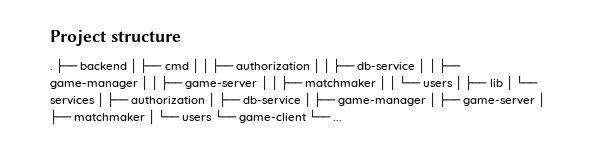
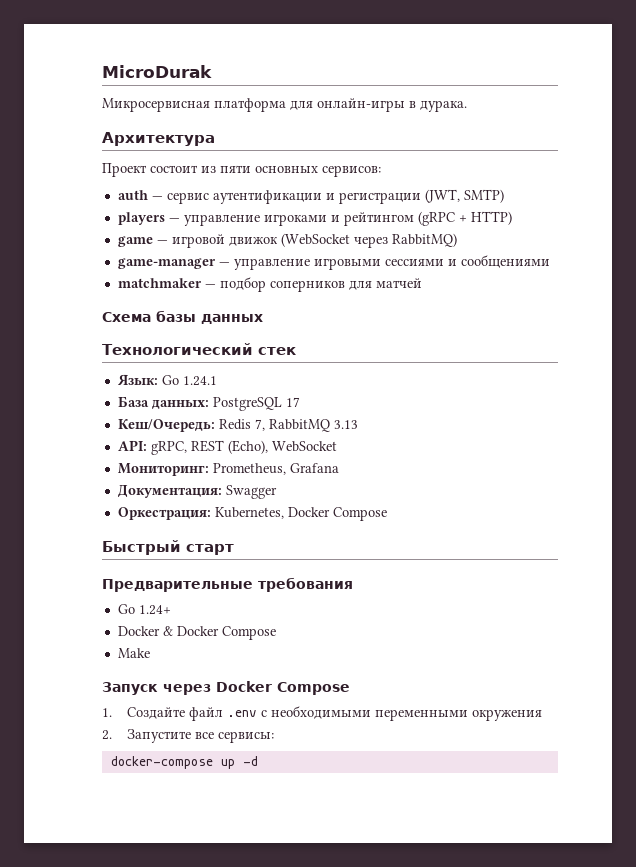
[50,29,181,46] [50,58,461,73] [50,75,538,90] [50,92,546,107] [50,109,342,124] Project structure // . ├── backend │ ├── cmd │ │ ├── authorization │ │ ├── db-service │ │ ├── game-manager │ │ ├── game-server │ │ ├── matchmaker │ │ └── users │ ├── lib │ └── services │ ├── authorization │ ├── db-service │ ├── game-manager │ ├── game-server │ ├── matchmaker │ └── users └── game-client └── ... -> [102,65,212,78] [102,98,467,112] [102,132,215,146] [102,163,381,177] [117,189,504,204] [117,211,512,226] [117,233,457,248] [117,255,550,270] [117,277,422,292] [102,310,263,324] [102,343,296,355] [117,374,217,386] [117,396,300,411] [117,419,358,432] [117,440,337,455] [117,463,339,476] [117,485,277,499] [117,507,387,521] [102,540,234,555] [102,577,353,592] [117,604,171,615] [117,626,276,640] [117,648,150,658] [102,681,350,695] [102,706,543,721] [102,729,275,743] [110,756,258,769] MicroDurak // Микросервисная платформа для онлайн-игры в дурака. // Архитектура // Проект состоит из пяти основных сервисов: // auth — сервис аутентификации и регистрации (JWT, SMTP) // players — управление игроками и рейтингом (gRPC + HTTP) // game — игровой движок (WebSocket через RabbitMQ) // game-manager — управление игровыми сессиями и сообщениями // matchmaker — подбор соперников для матчей // Схема базы данных // Технологический стек // Язык: Go 1.24.1 // База данных: PostgreSQL 17 // Кеш/Очередь: Redis 7, RabbitMQ 3.13 // API: gRPC, REST (Echo), WebSocket // Мониторинг: Prometheus, Grafana // Документация: Swagger // Оркестрация: Kubernetes, Docker Compose // Быстрый старт // Предварительные требования // Go 1.24+ // Docker & Docker Compose // Make // Запуск через Docker Compose // 1. Создайте файл .env с необходимыми переменными окружения // 2. Запустите все сервисы: // docker-compose up -d

